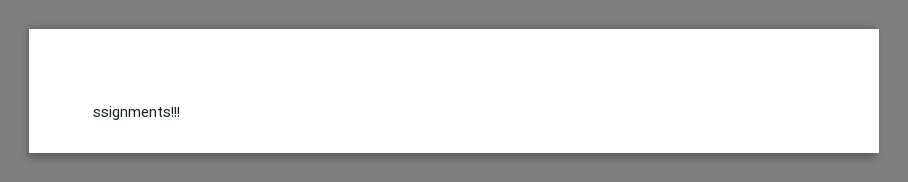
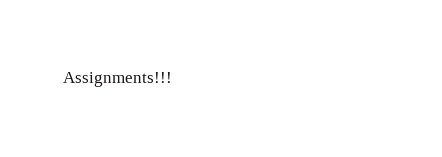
[93,106,180,120] ssignments!!! -> [63,72,172,87] Assignments!!!

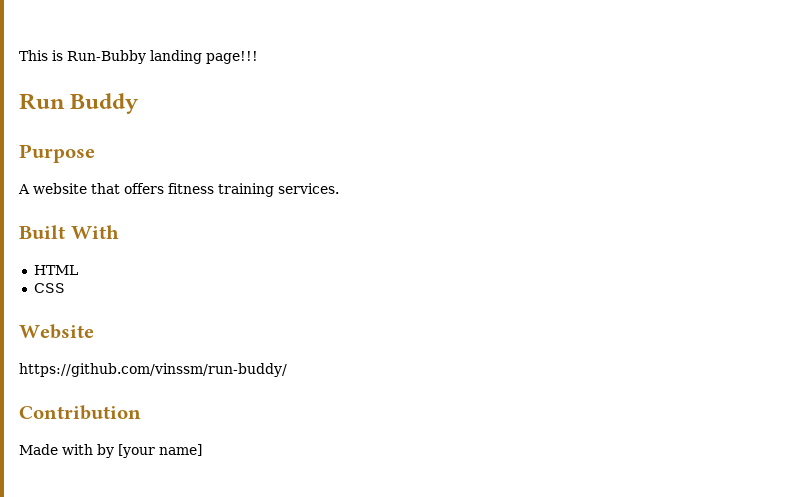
[63,72,172,87] Assignments!!! -> [19,50,258,64] [19,93,140,114] [19,144,95,163] [18,183,339,197] [19,225,119,239] [33,265,78,275] [33,283,65,293] [19,324,94,339] [19,363,287,377] [19,405,141,420] [19,444,202,458] This is Run-Bubby landing page!!! // Run Buddy // Purpose // A website that offers fitness training services. // Built With // HTML // CSS // Website // https://github.com/vinssm/run-buddy/ // Contribution // Made with by [your name]

